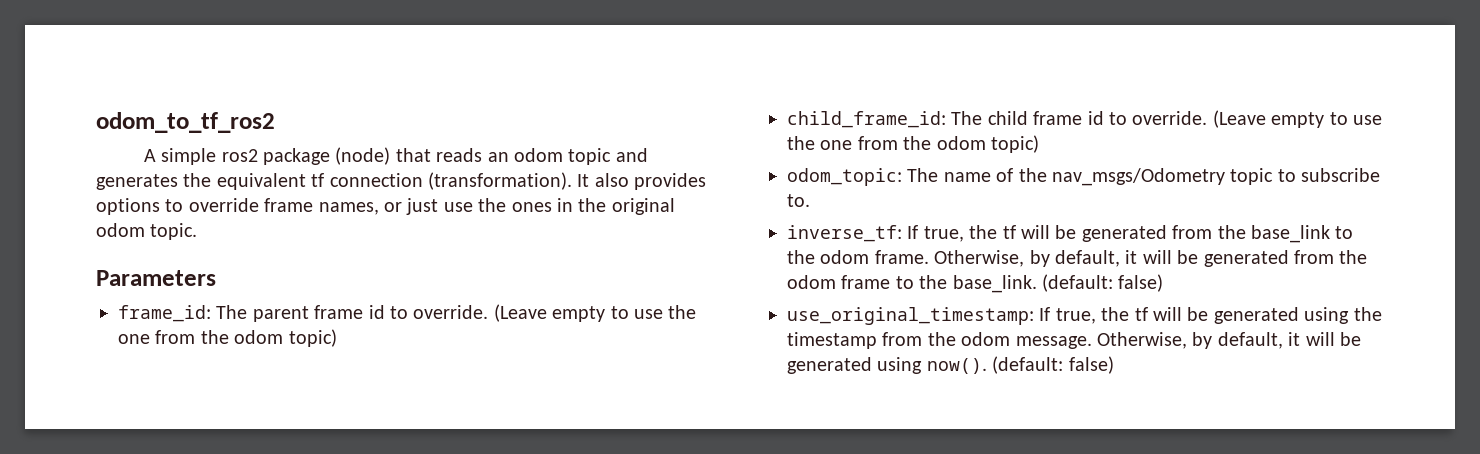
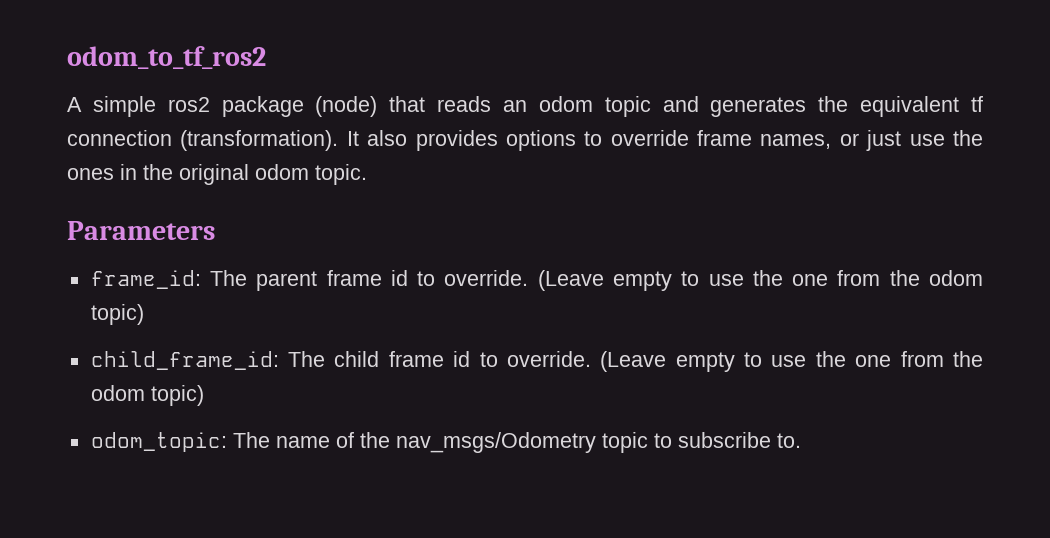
[787,225,1354,243] [787,250,1368,267] [787,274,1164,293] [787,307,1382,325] [787,332,1361,349] [787,356,1114,374] // inverse_tf: If true, the tf will be generated from the base_link to the odom frame. Otherwise, by default, it will be generated from the odom frame to the base_link. (default: false) // use_original_timestamp: If true, the tf will be generated using the timestamp from the odom message. Otherwise, by default, it will be generated using now(). (default: false) -> (801, 440) none

